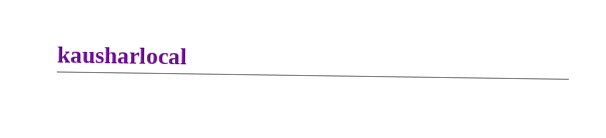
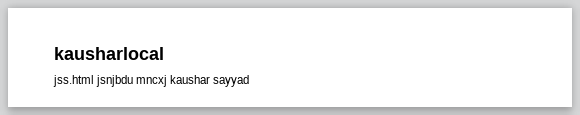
(188, 55) none -> [53,75,250,87] // jss.html jsnjbdu mncxj kaushar sayyad

